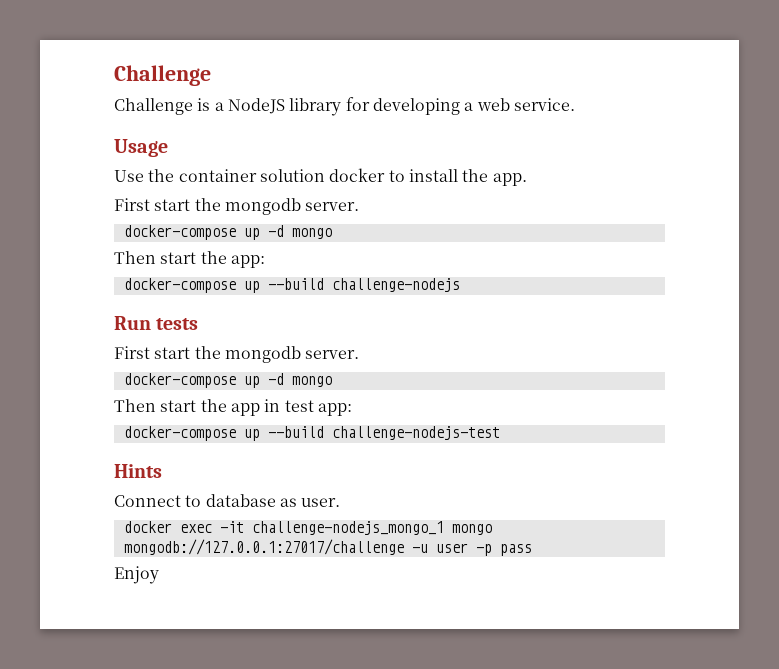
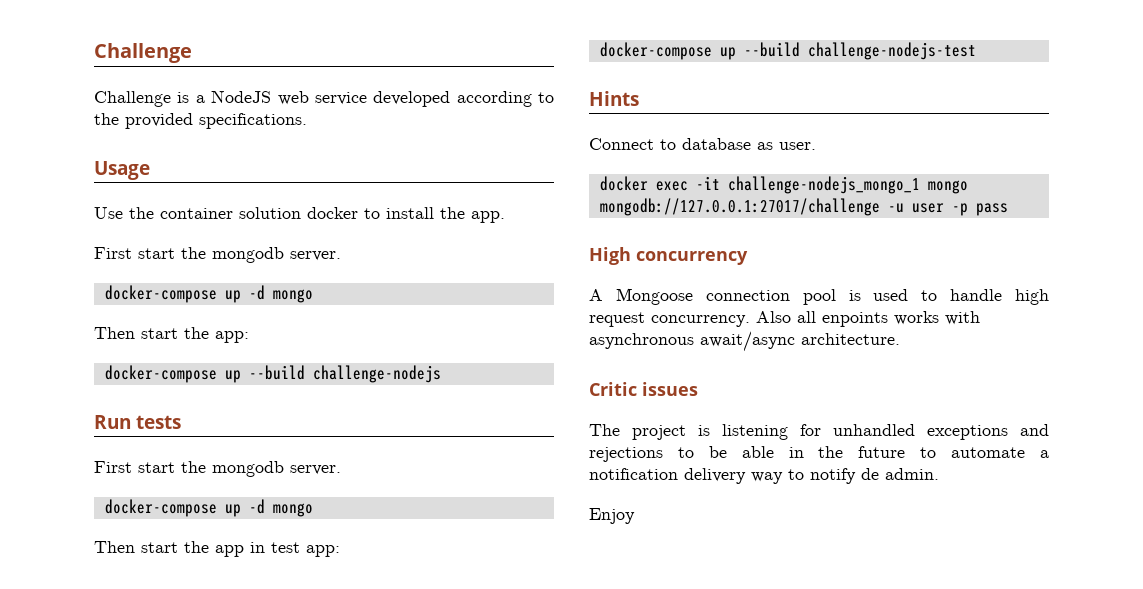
[289,97,575,116] library for developing a web service. -> [277,91,554,107] [94,113,307,129] web service developed according to the provided specifications.
(532, 550) none -> [589,247,748,265] [589,288,1049,305] [589,311,980,327] [589,331,900,352] [589,382,698,396] [589,424,1049,440] [589,446,1049,462] [589,468,939,484] // High concurrency // A Mongoose connection pool is used to handle high request concurrency. Also all enpoints works with asynchronous await/async architecture. // Critic issues // The project is listening for unhandled exceptions and rejections to be able in the future to automate a notification delivery way to notify de admin.

